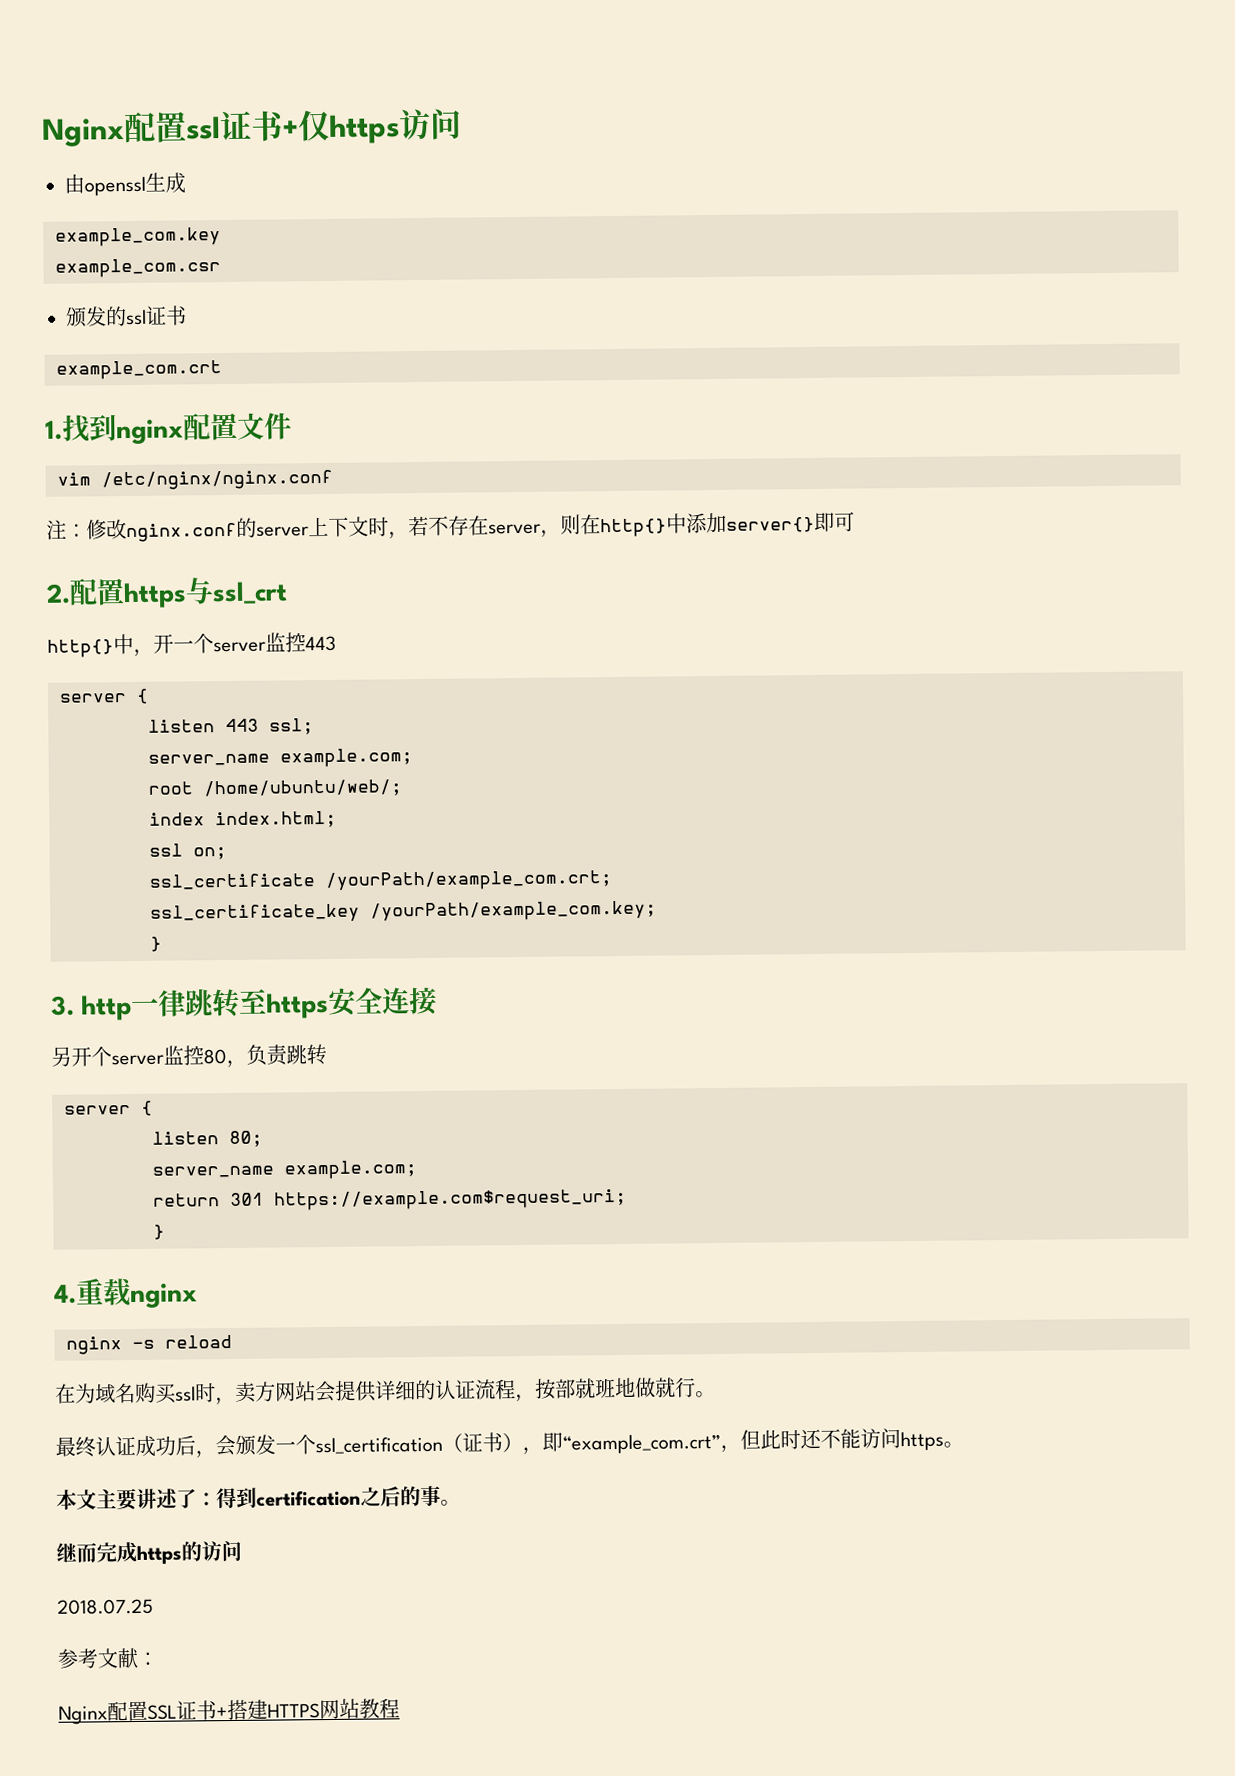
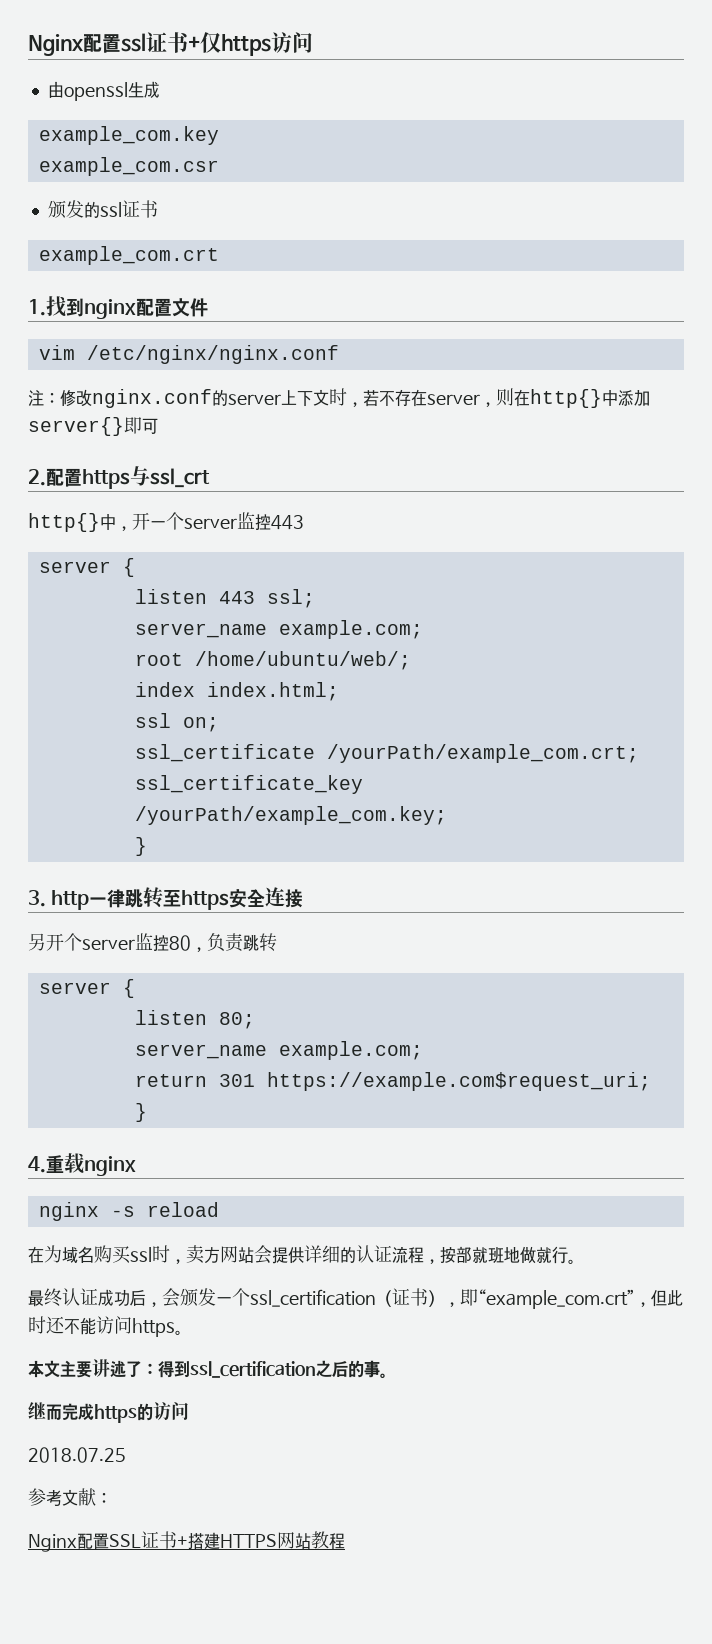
[256,1490,361,1507] certification -> [190,1361,316,1378] ssl_certification

